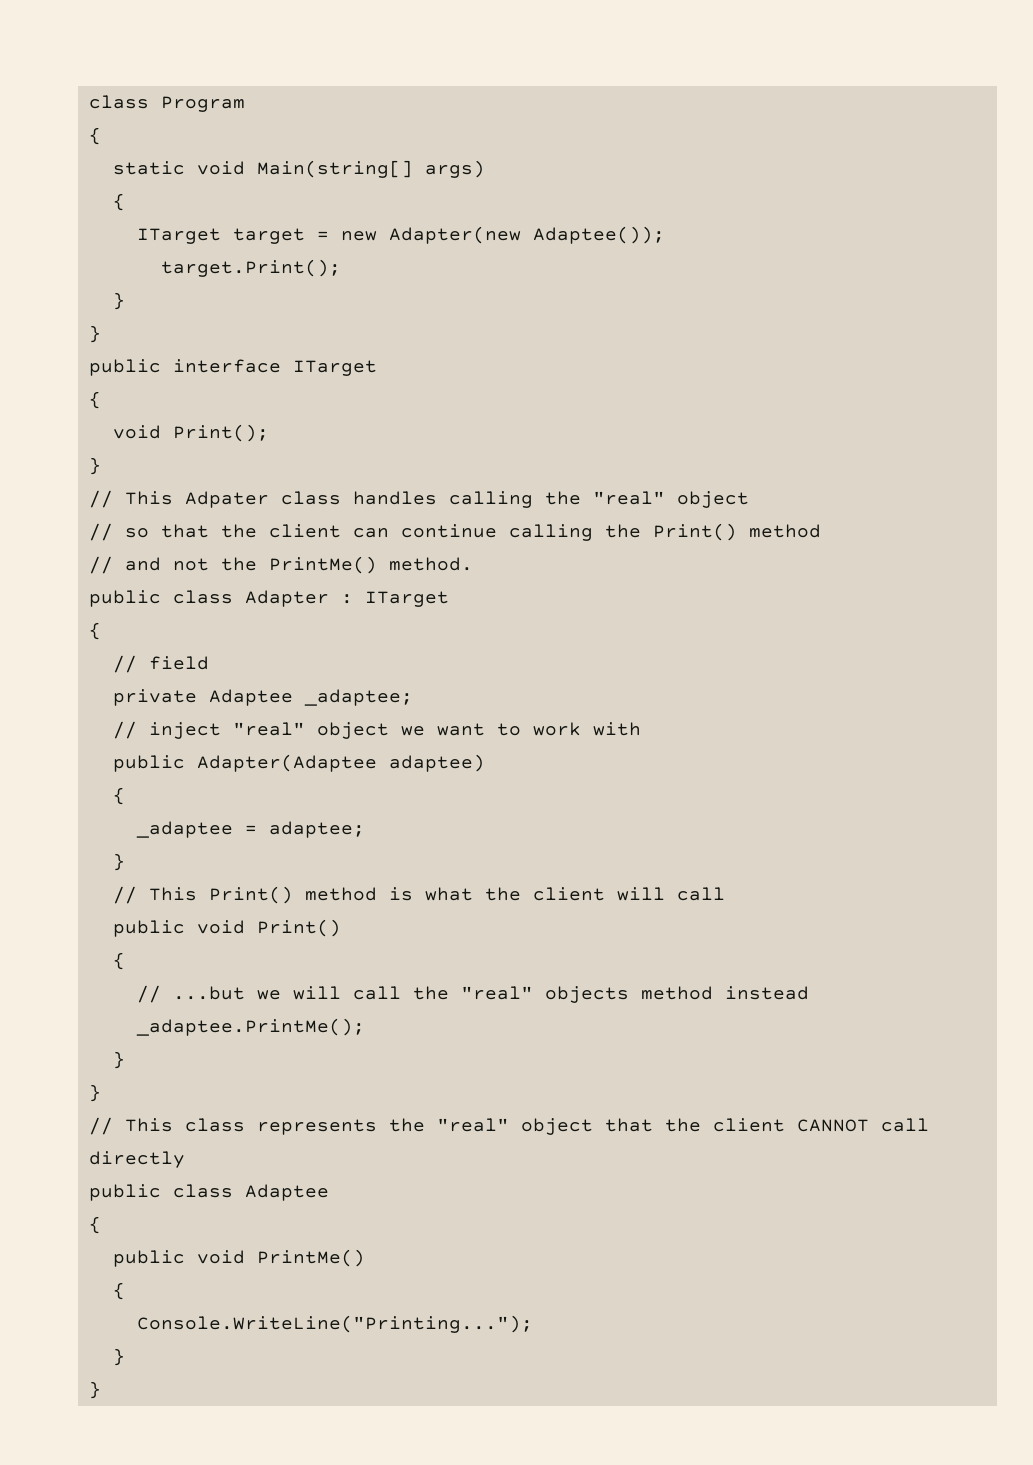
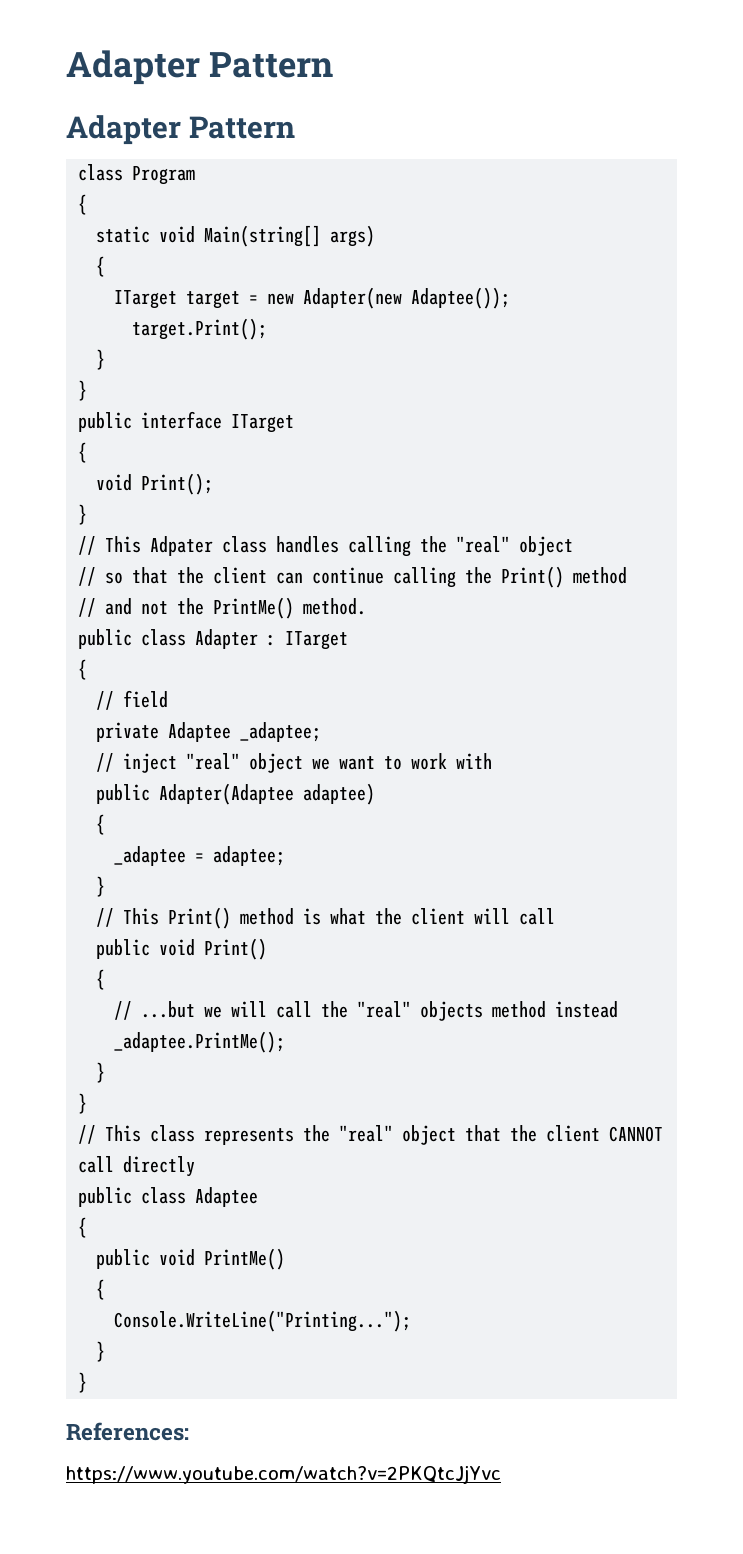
(88, 102) none -> [66,50,334,85] [66,115,296,145] Adapter Pattern // Adapter Pattern //
(101, 1390) none -> [66,1422,189,1441] [66,1465,501,1484] // References: // https://www.youtube.com/watch?v=2PKQtcJjYvc

